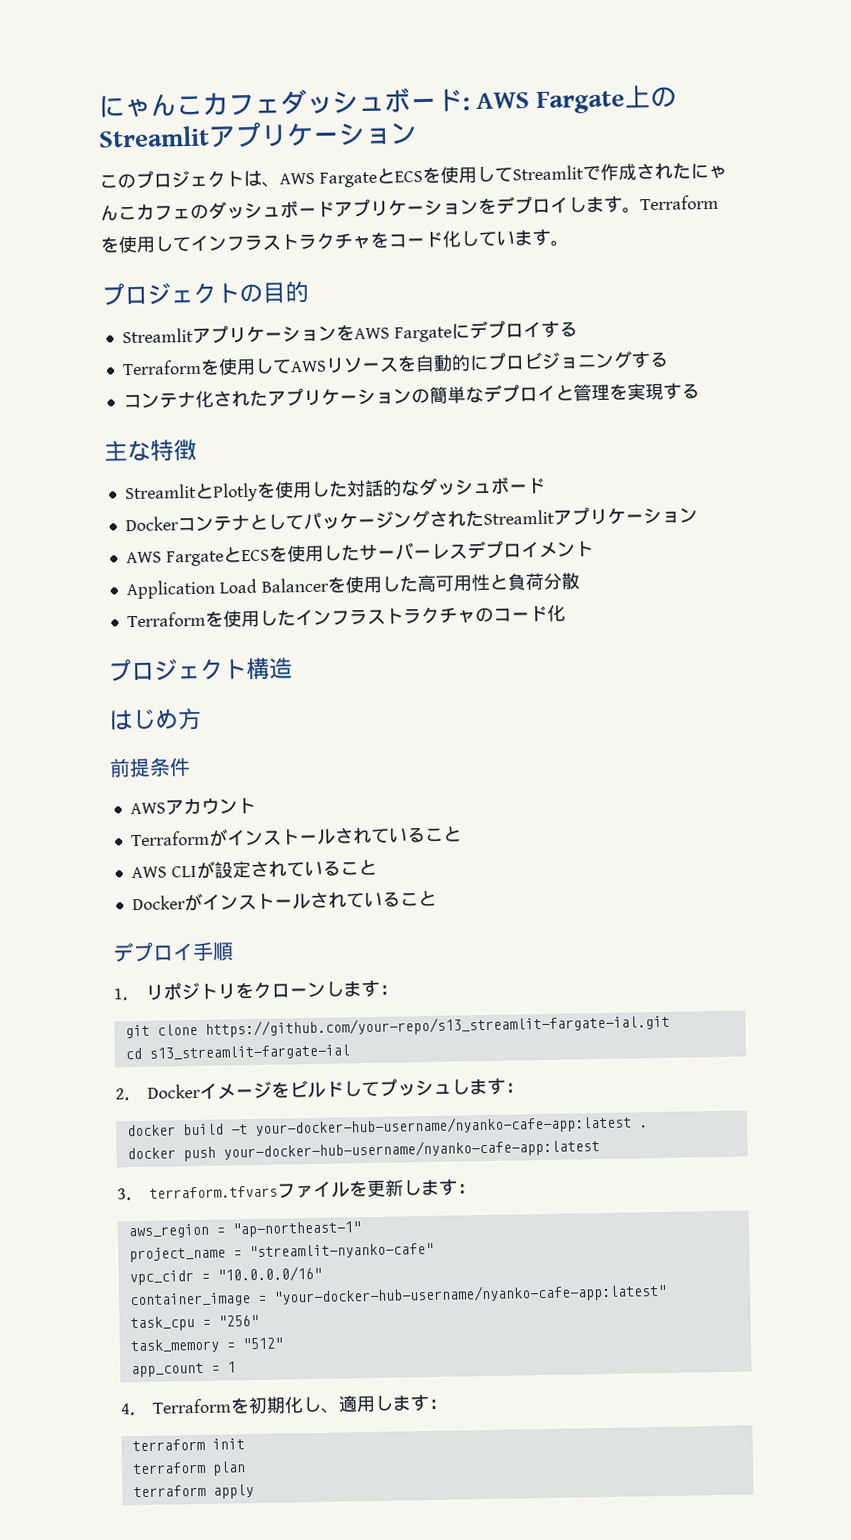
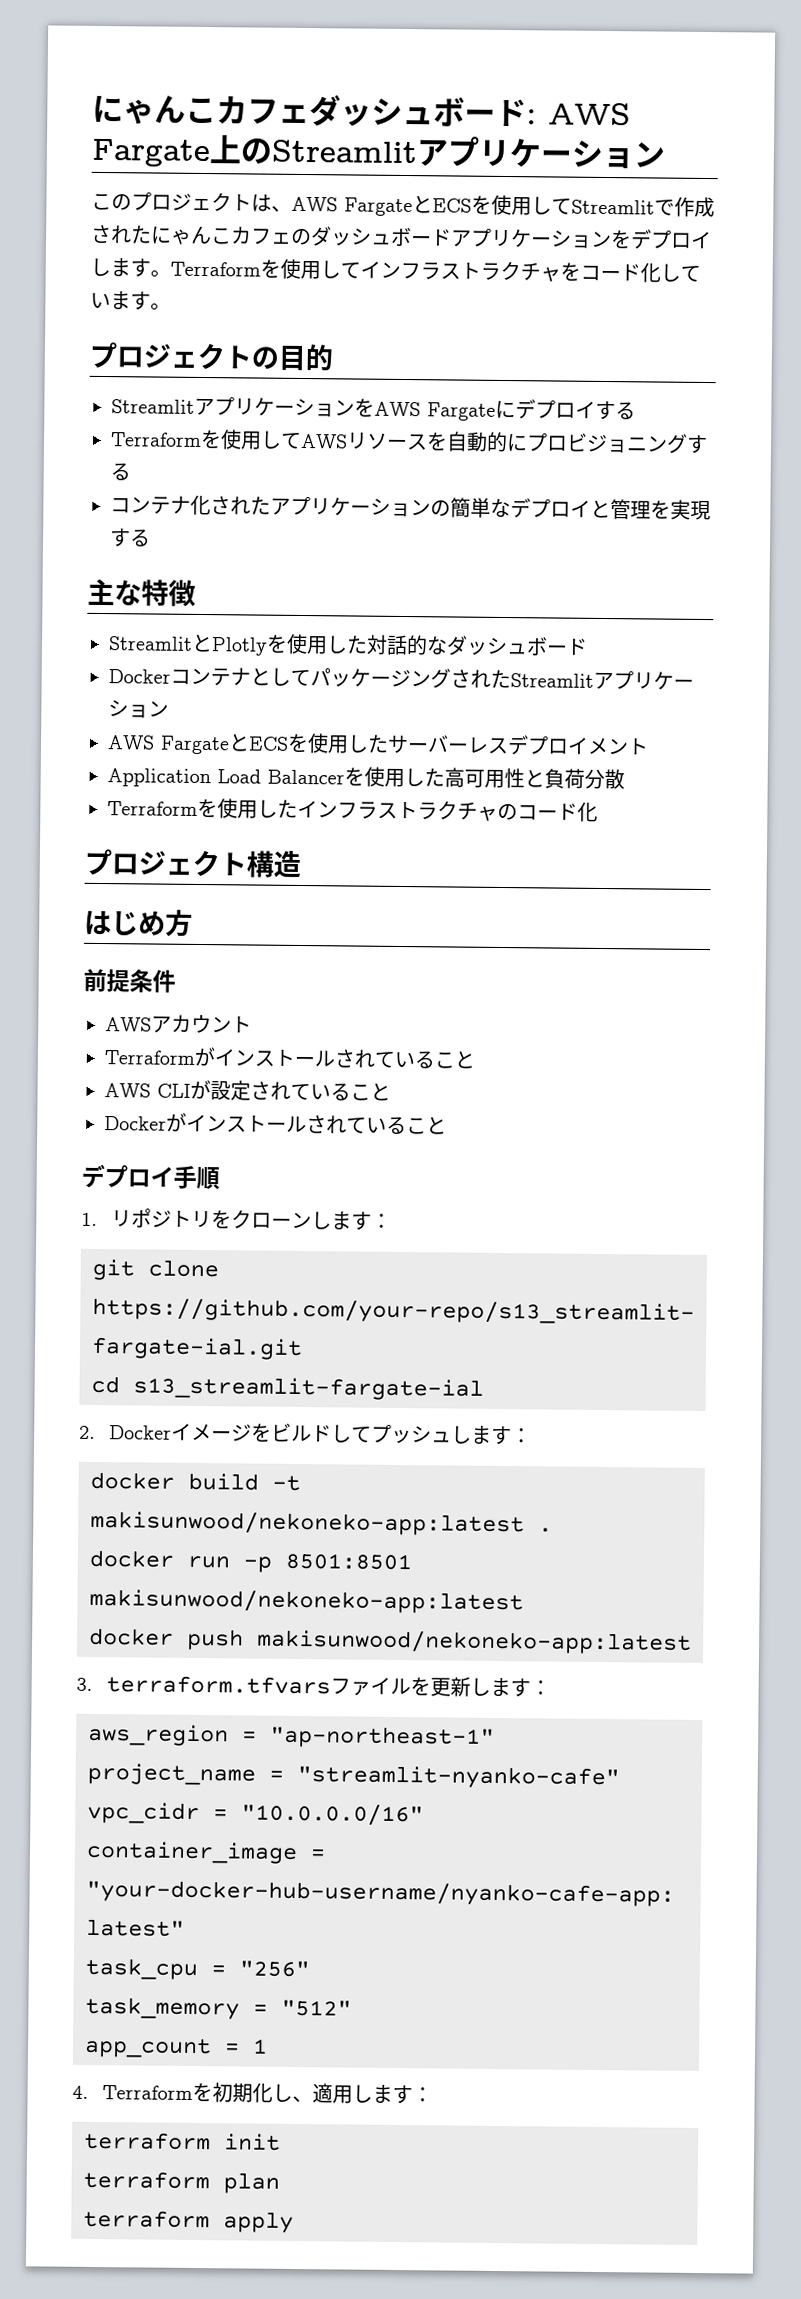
[254,1114,632,1138] your-docker-hub-username/nyanko-cafe-app:latest -> [90,1510,525,1537] makisunwood/nekoneko-app:latest
(648, 1126) none -> [89,1549,412,1573] [89,1588,524,1615] // docker run -p 8501:8501 makisunwood/nekoneko-app:latest
[222,1138,600,1161] your-docker-hub-username/nyanko-cafe-app:latest -> [257,1629,692,1655] makisunwood/nekoneko-app:latest

